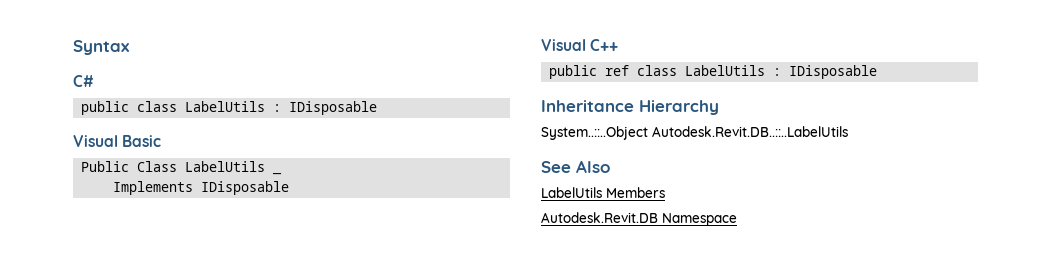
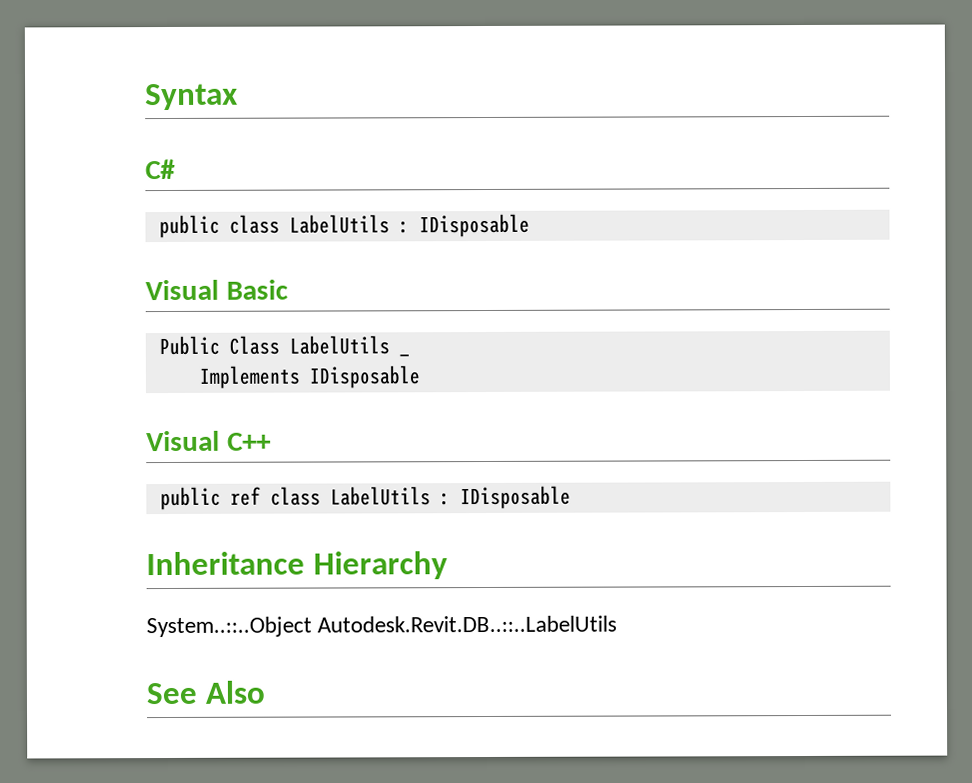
[541,187,665,198] [541,212,737,226] // LabelUtils Members // Autodesk.Revit.DB Namespace -> (265, 692) none

